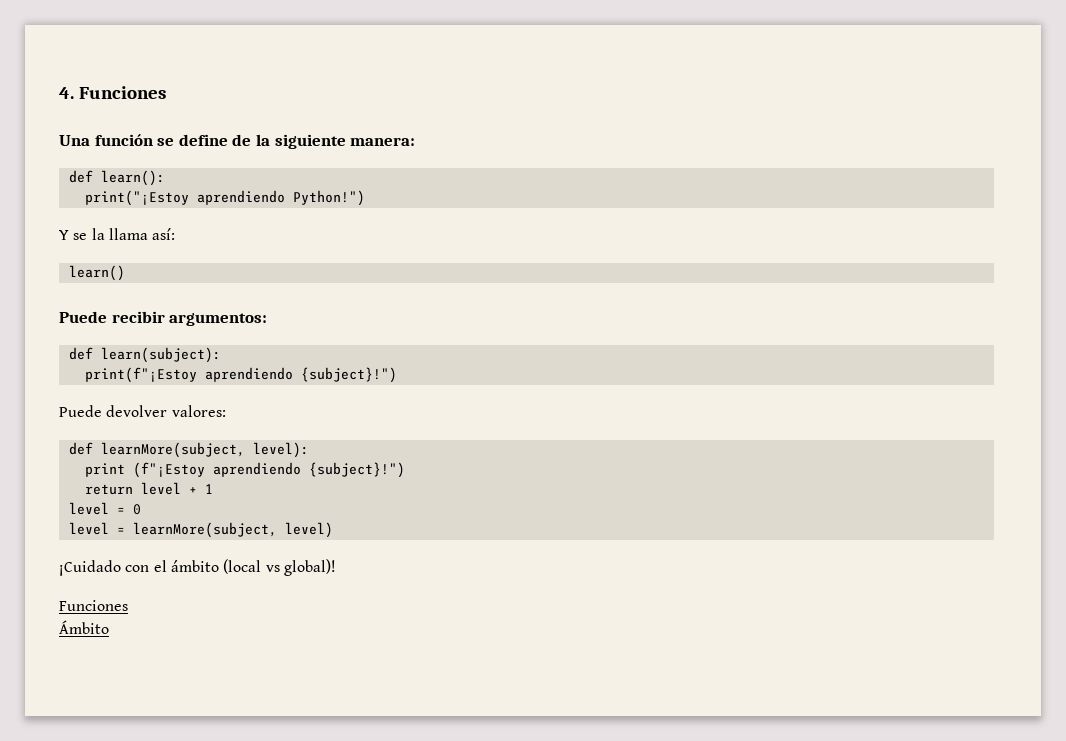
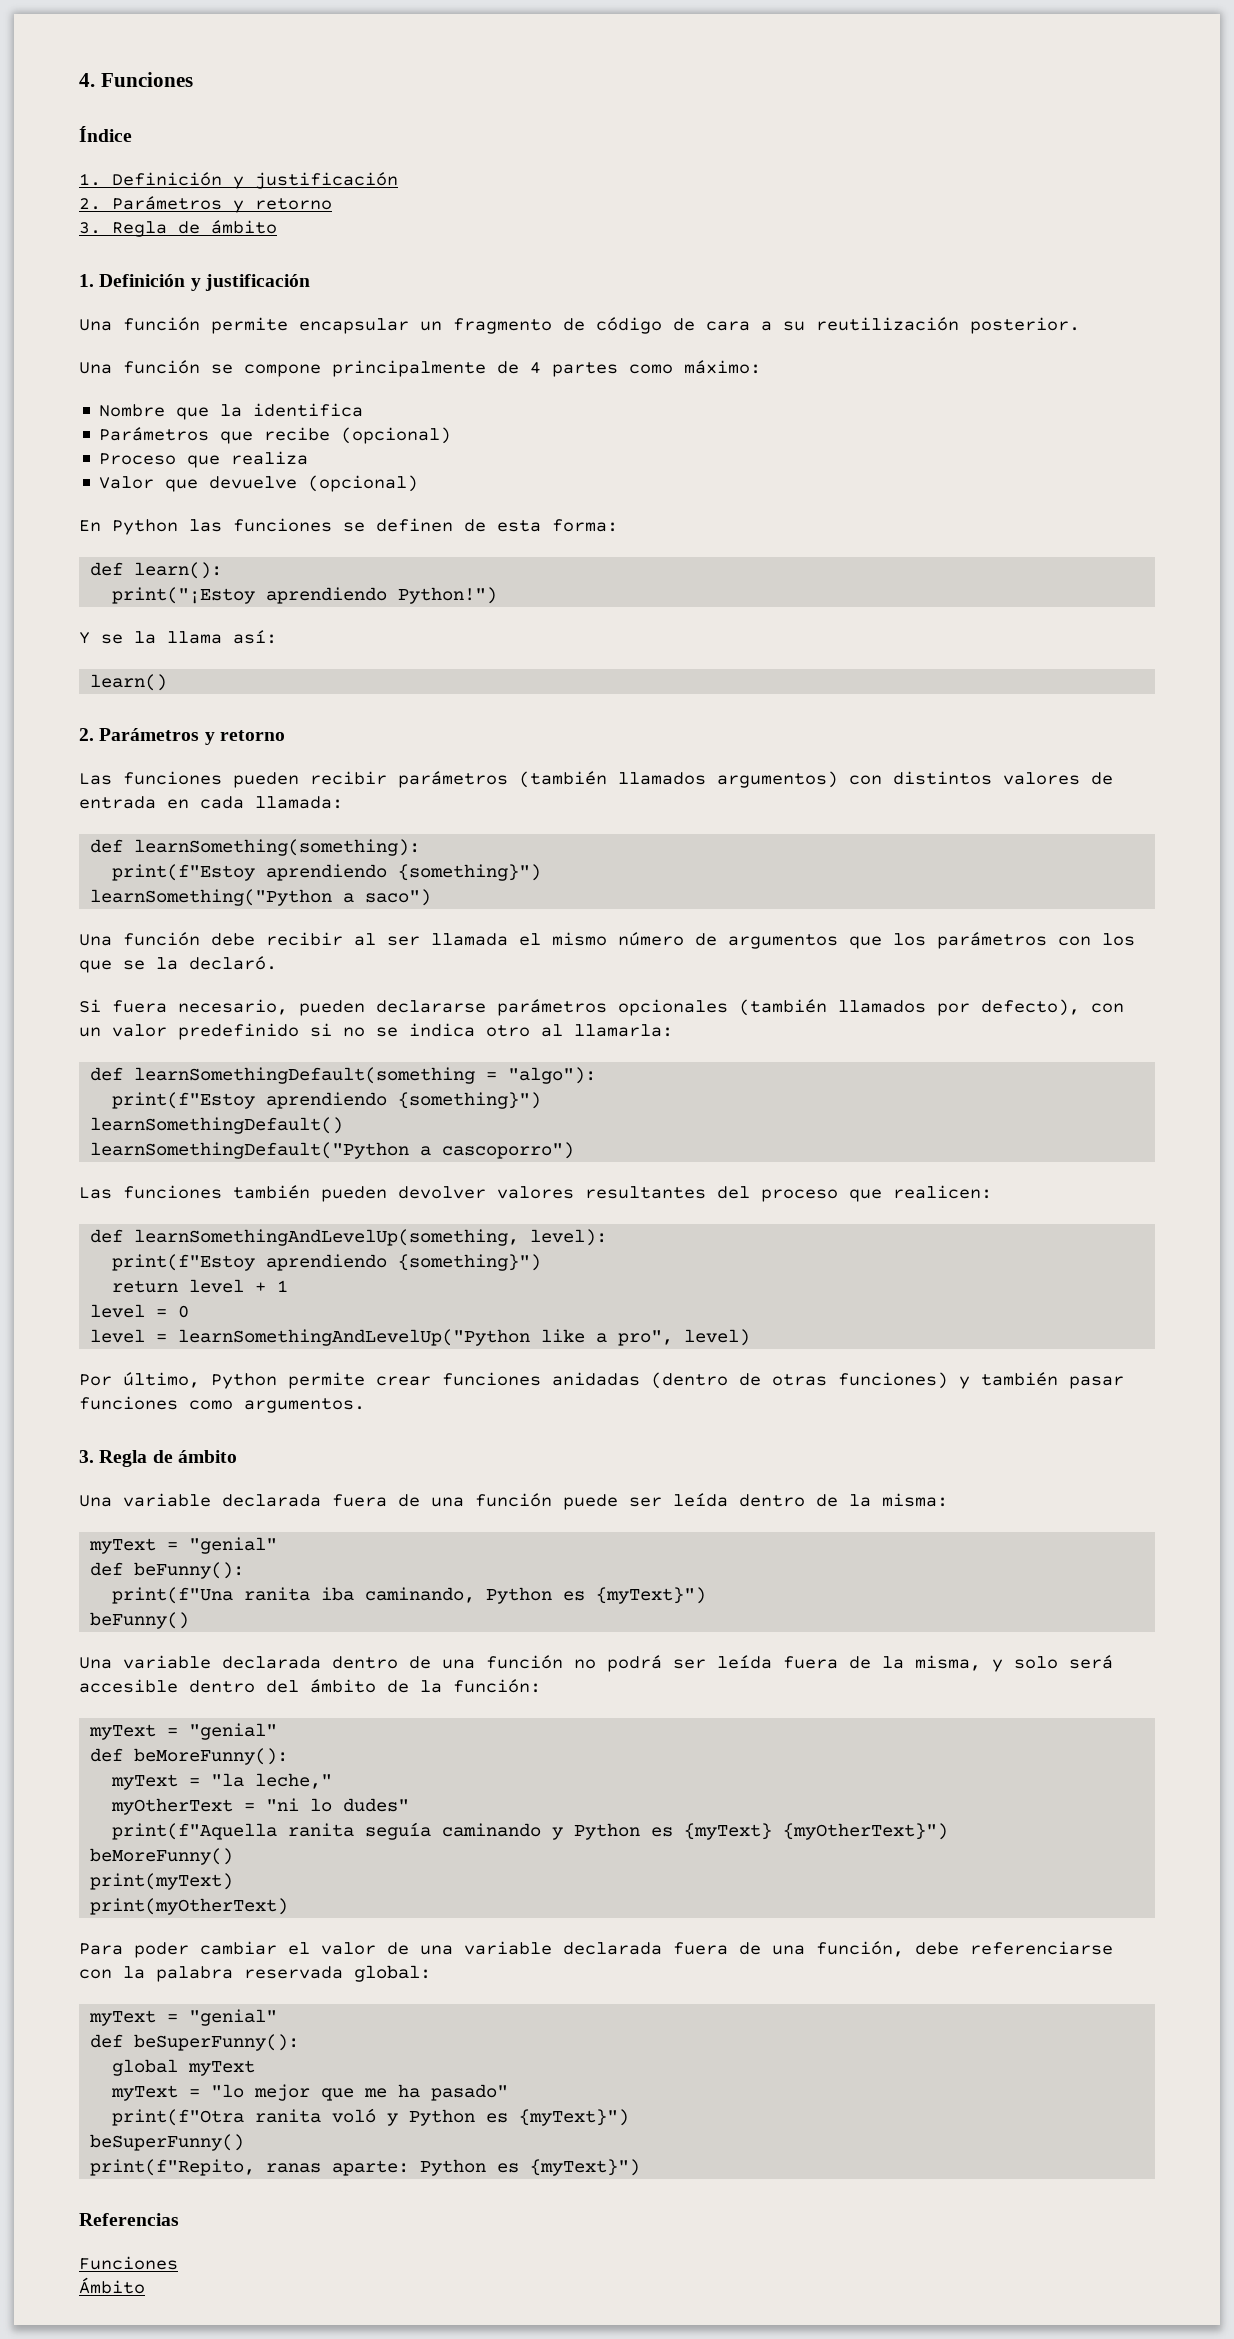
[59,134,416,149] Una función se define de la siguiente manera: -> [79,126,132,142] [79,172,398,189] [79,196,332,213] [79,220,277,237] [79,274,310,291] [79,317,1080,334] [79,360,761,377] [99,403,364,420] [99,427,452,444] [99,451,309,468] [99,475,419,492] [79,518,618,535] Índice // 1. Definición y justificación // 2. Parámetros y retorno // 3. Regla de ámbito // 1. Definición y justificación // Una función permite encapsular un fragmento de código de cara a su reutilización posterior. // Una función se compone principalmente de 4 partes como máximo: // Nombre que la identifica // Parámetros que recibe (opcional) // Proceso que realiza // Valor que devuelve (opcional) // En Python las funciones se definen de esta forma:
[59,311,268,326] [68,347,221,363] [84,367,397,383] [59,405,226,417] [68,442,309,458] [84,462,405,478] Puede recibir argumentos: // def learn(subject): // print(f"¡Estoy aprendiendo {subject}!") // Puede devolver valores: // def learnMore(subject, level): // print (f"¡Estoy aprendiendo {subject}!") -> [79,728,285,745] [79,771,1113,788] [79,796,343,809] [90,839,421,856] [112,864,542,881] [90,889,432,906] [79,932,1135,949] [79,956,277,973] [79,999,1124,1016] [79,1023,673,1040] [90,1067,597,1084] [112,1092,542,1109] [90,1117,344,1134] [90,1142,575,1159] [79,1185,992,1202] [90,1229,608,1246] [112,1254,542,1271] 2. Parámetros y retorno // Las funciones pueden recibir parámetros (también llamados argumentos) con distintos valores de entrada en cada llamada: // def learnSomething(something): // print(f"Estoy aprendiendo {something}") // learnSomething("Python a saco") // Una función debe recibir al ser llamada el mismo número de argumentos que los parámetros con los que se la declaró. // Si fuera necesario, pueden declararse parámetros opcionales (también llamados por defecto), con un valor predefinido si no se indica otro al llamarla: // def learnSomethingDefault(something = "algo"): // print(f"Estoy aprendiendo {something}") // learnSomethingDefault() // learnSomethingDefault("Python a cascoporro") // Las funciones también pueden devolver valores resultantes del proceso que realicen: // def learnSomethingAndLevelUp(something, level): // print(f"Estoy aprendiendo {something}")
[132,522,333,538] [59,559,336,576] learnMore(subject, level) // ¡Cuidado con el ámbito (local vs global)! -> [178,1329,751,1346] [79,1372,1124,1389] [79,1396,365,1413] [79,1450,237,1467] [79,1493,948,1510] [89,1537,278,1554] [90,1562,245,1579] [112,1587,707,1604] [90,1612,190,1629] [79,1655,1113,1672] [79,1679,541,1693] [89,1723,278,1740] [90,1748,289,1765] [111,1773,333,1790] [111,1798,410,1815] [112,1822,949,1840] [90,1848,234,1865] [90,1873,234,1890] [90,1898,289,1915] [79,1941,1113,1958] [79,1965,431,1982] [89,2009,278,2026] [90,2034,300,2051] [112,2059,256,2076] [111,2084,509,2101] [112,2108,630,2126] [90,2134,245,2151] [90,2159,641,2176] [79,2213,179,2226] learnSomethingAndLevelUp("Python like a pro", level) // Por último, Python permite crear funciones anidadas (dentro de otras funciones) y también pasar funciones como argumentos. // 3. Regla de ámbito // Una variable declarada fuera de una función puede ser leída dentro de la misma: // myText = "genial" // def beFunny(): // print(f"Una ranita iba caminando, Python es {myText}") // beFunny() // Una variable declarada dentro de una función no podrá ser leída fuera de la misma, y solo será accesible dentro del ámbito de la función: // myText = "genial" // def beMoreFunny(): // myText = "la leche," // myOtherText = "ni lo dudes" // print(f"Aquella ranita seguía caminando y Python es {myText} {myOtherText}") // beMoreFunny() // print(myText) // print(myOtherText) // Para poder cambiar el valor de una variable declarada fuera de una función, debe referenciarse con la palabra reservada global: // myText = "genial" // def beSuperFunny(): // global myText // myText = "lo mejor que me ha pasado" // print(f"Otra ranita voló y Python es {myText}") // beSuperFunny() // print(f"Repito, ranas aparte: Python es {myText}") // Referencias

